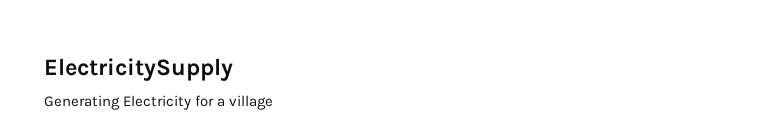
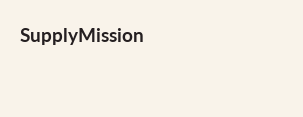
[44,58,233,81] [44,95,274,110] ElectricitySupply // Generating Electricity for a village -> [20,28,144,45] SupplyMission

